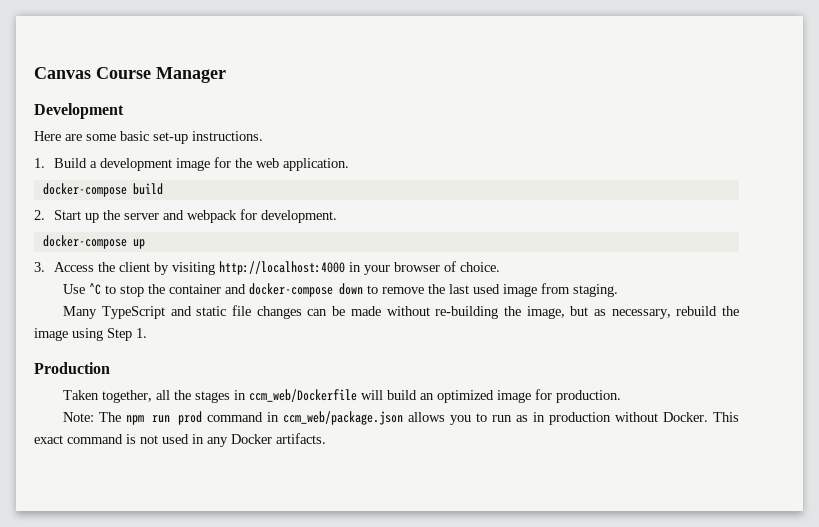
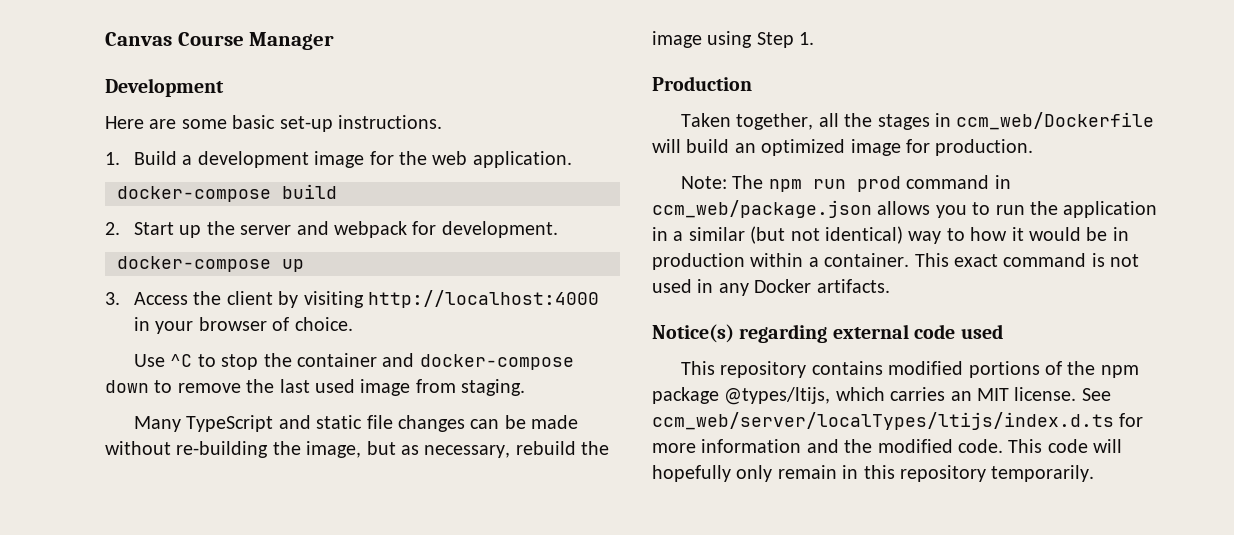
[515,412,708,425] as in production without Docker. -> [1030,201,1158,218] [652,226,1129,244] [652,253,910,270] the application in a similar (but not identical) way to how it would be in production within a container.
(326, 438) none -> [652,324,1003,343] [681,361,1139,378] [652,387,1111,405] [652,412,1144,430] [652,439,1123,453] [652,465,1095,482] // Notice(s) regarding external code used // This repository contains modified portions of the npm package @types/ltijs, which carries an MIT license. See ccm_web/server/localTypes/ltijs/index.d.ts for more information and the modified code. This code will hopefully only remain in this repository temporarily.

